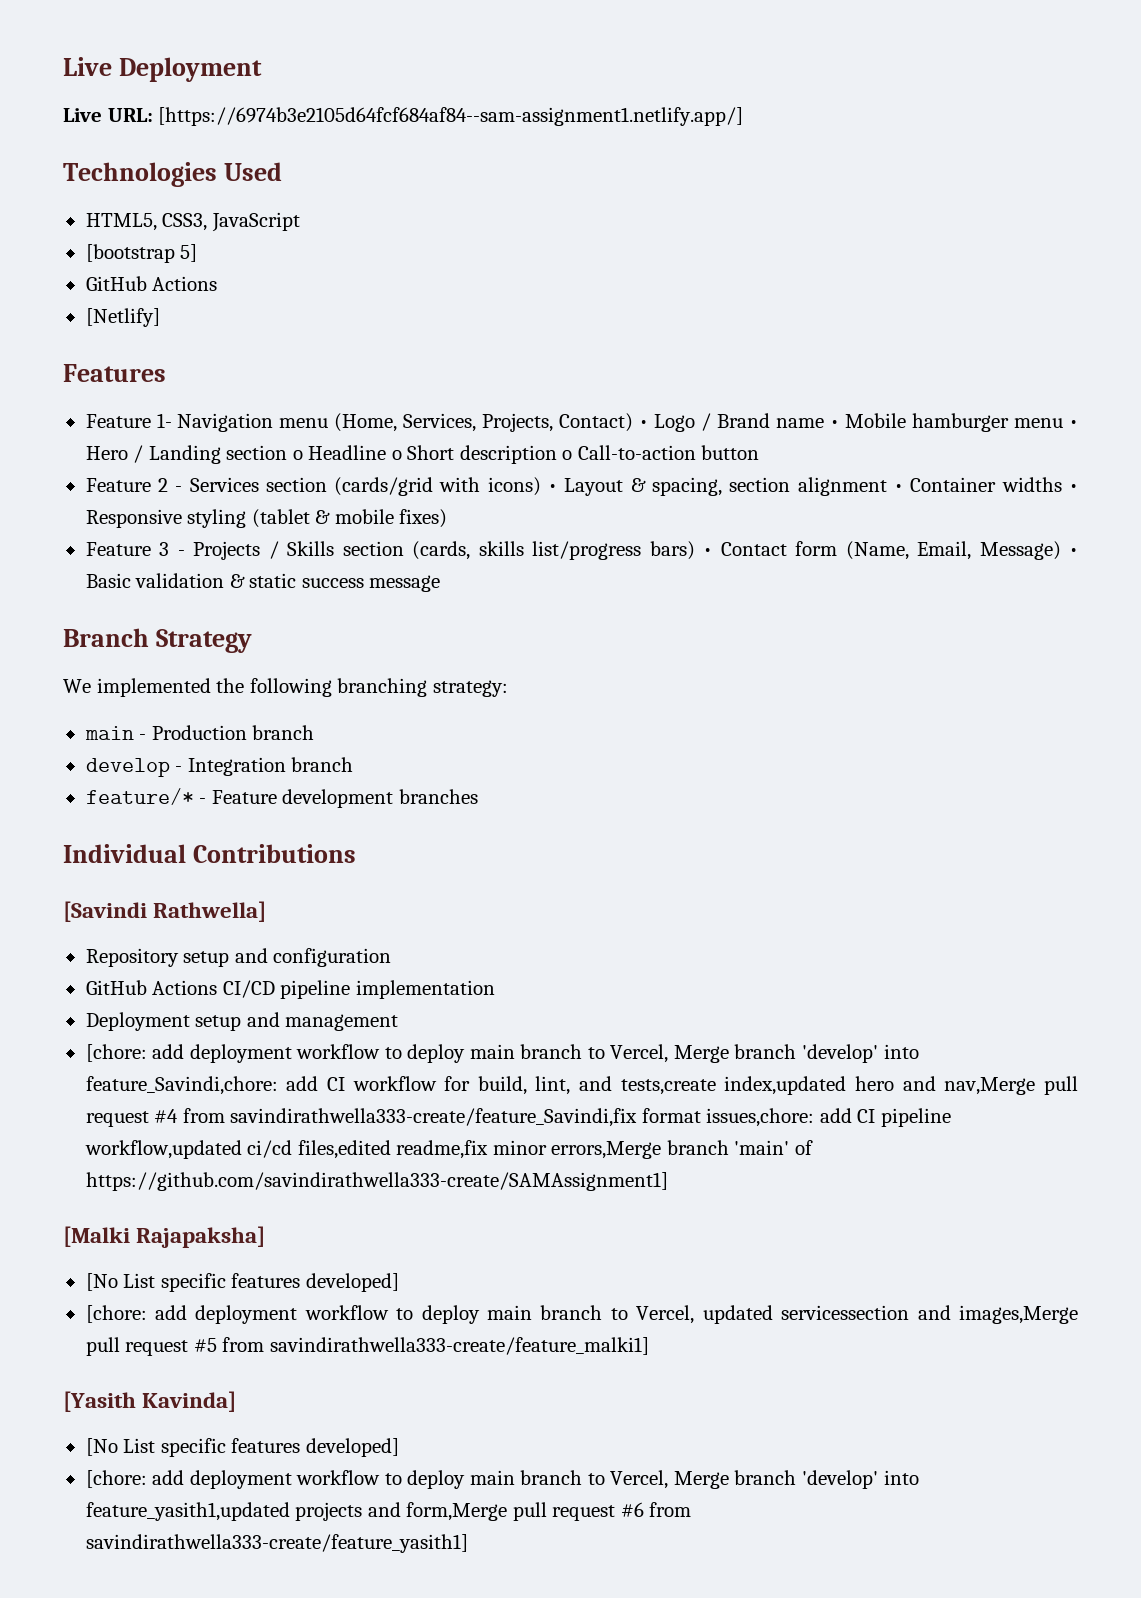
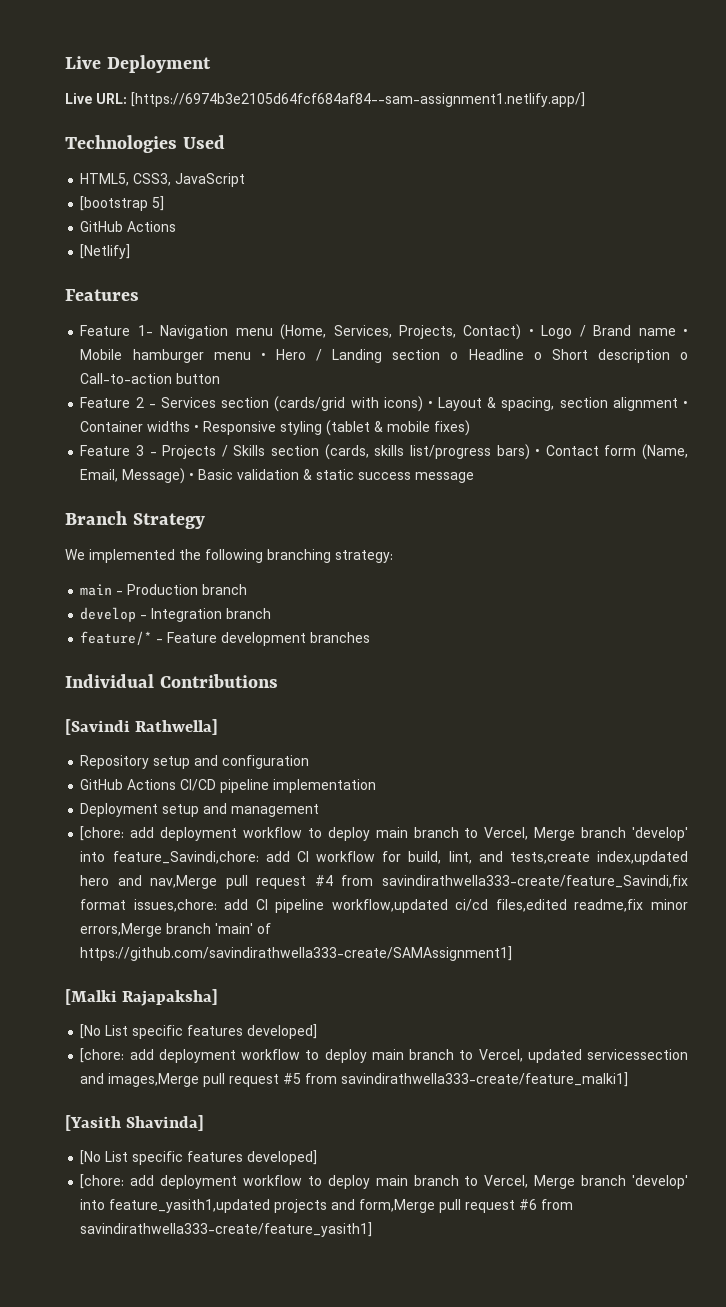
[142,1391,237,1412] Kavinda] -> [126,1115,205,1131] Shavinda]

